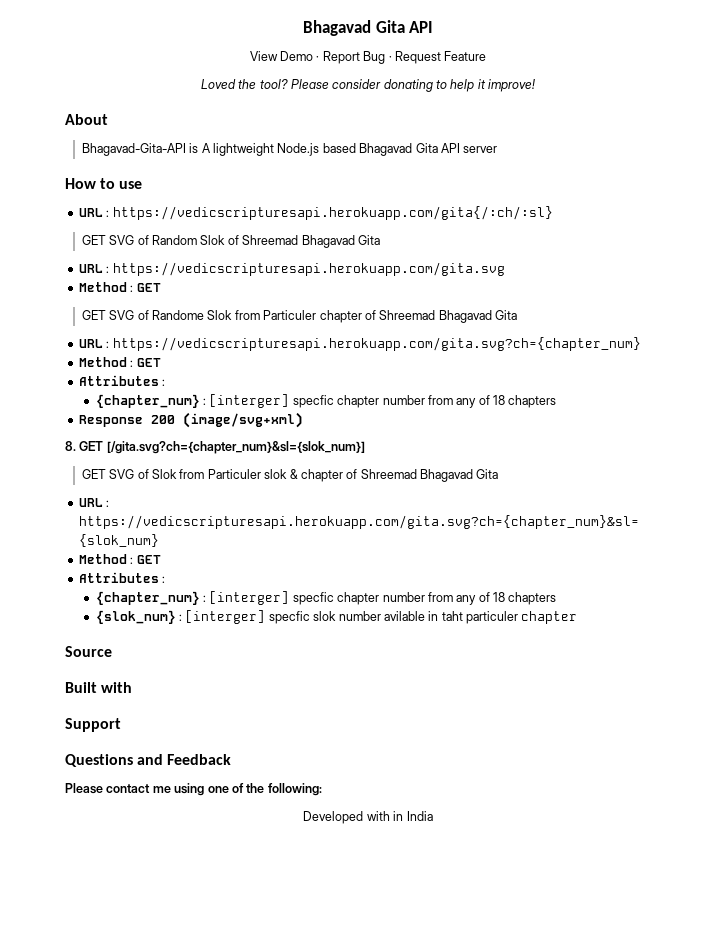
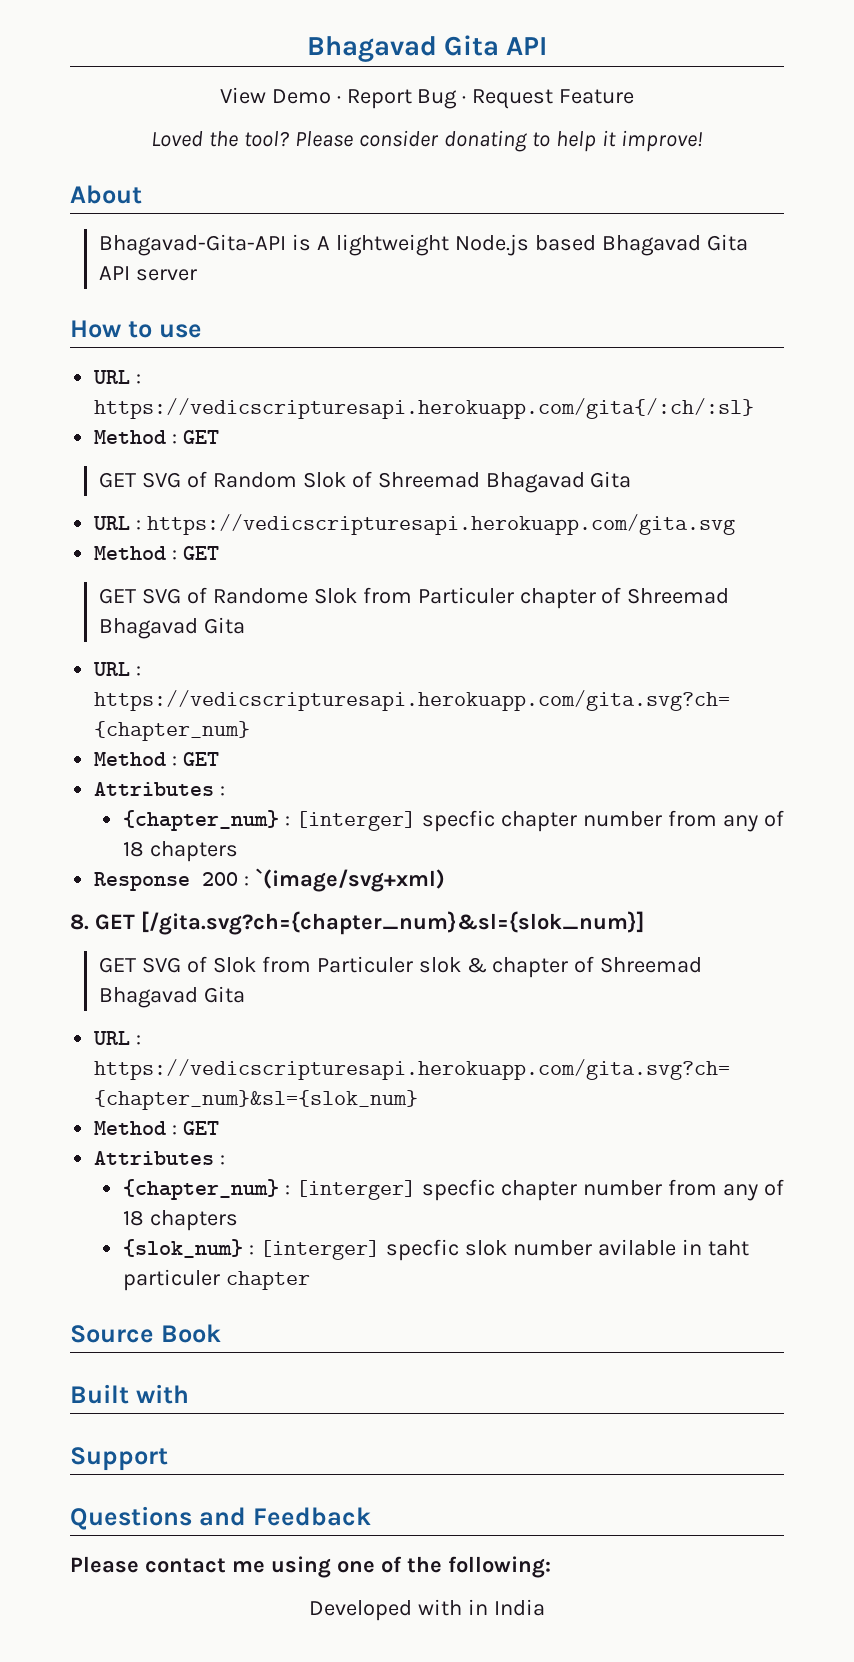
(553, 213) none -> [94,430,220,444] // Method : GET
[182,412,303,428] (image/svg+xml) -> [244,868,446,892] : `(image/svg+xml)
(112, 651) none -> [160,1324,221,1343] Book

